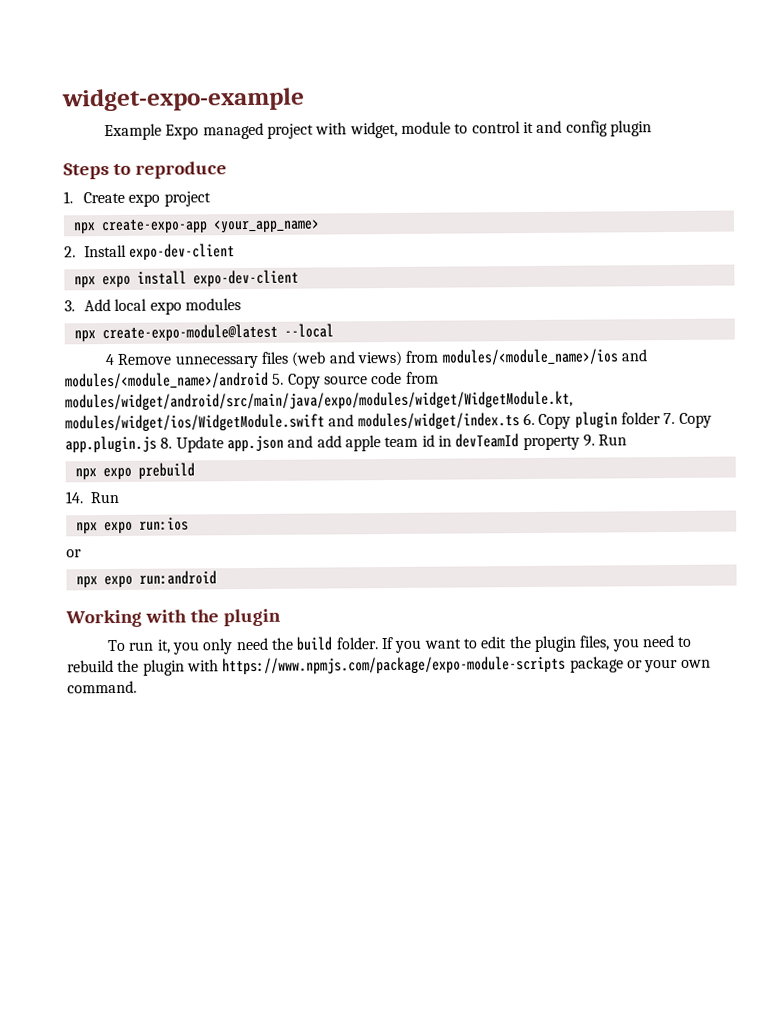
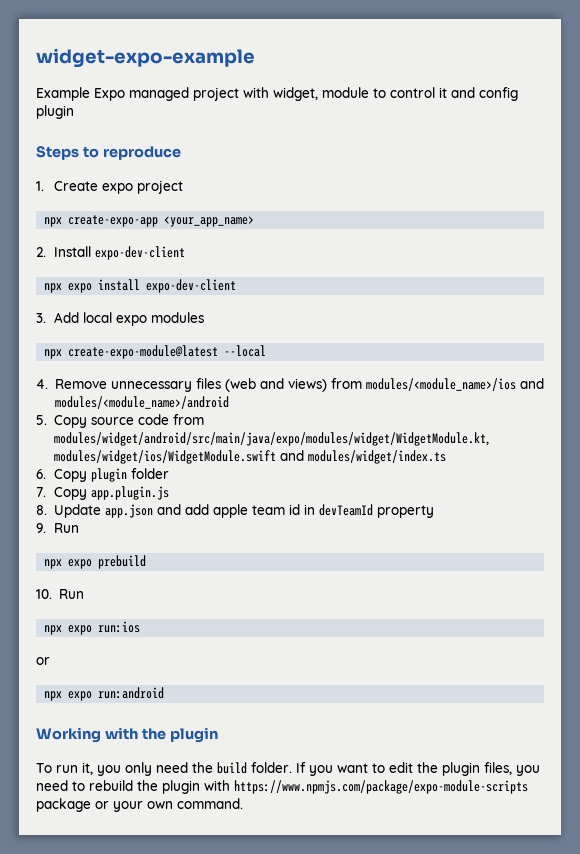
[105,353,115,366] 4 -> [36,379,48,389] 4.
(269, 380) none -> (229, 402) //
(520, 421) none -> (446, 457) //
(661, 418) none -> (169, 473) //
(157, 444) none -> (169, 493) //
(580, 443) none -> (434, 511) //
[65,491,83,504] 14. -> [36,589,52,599] 10.

